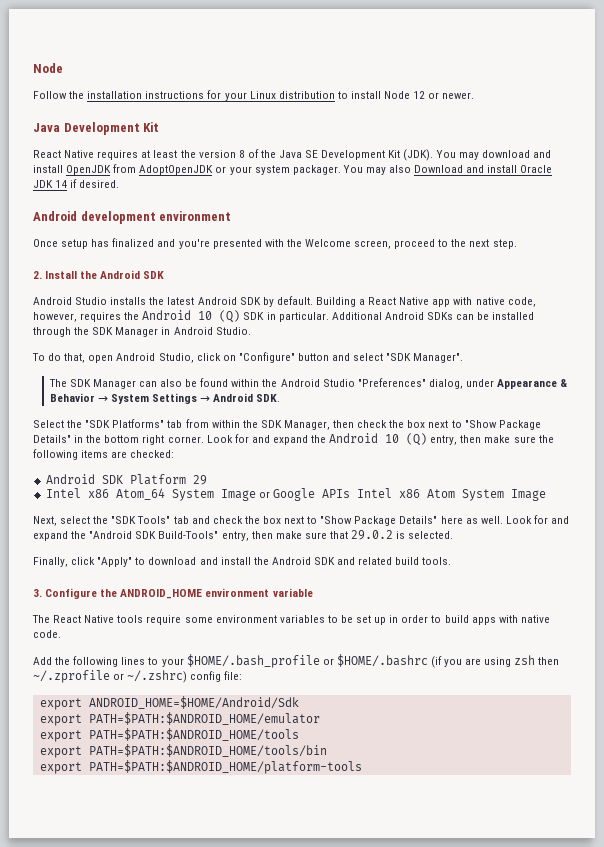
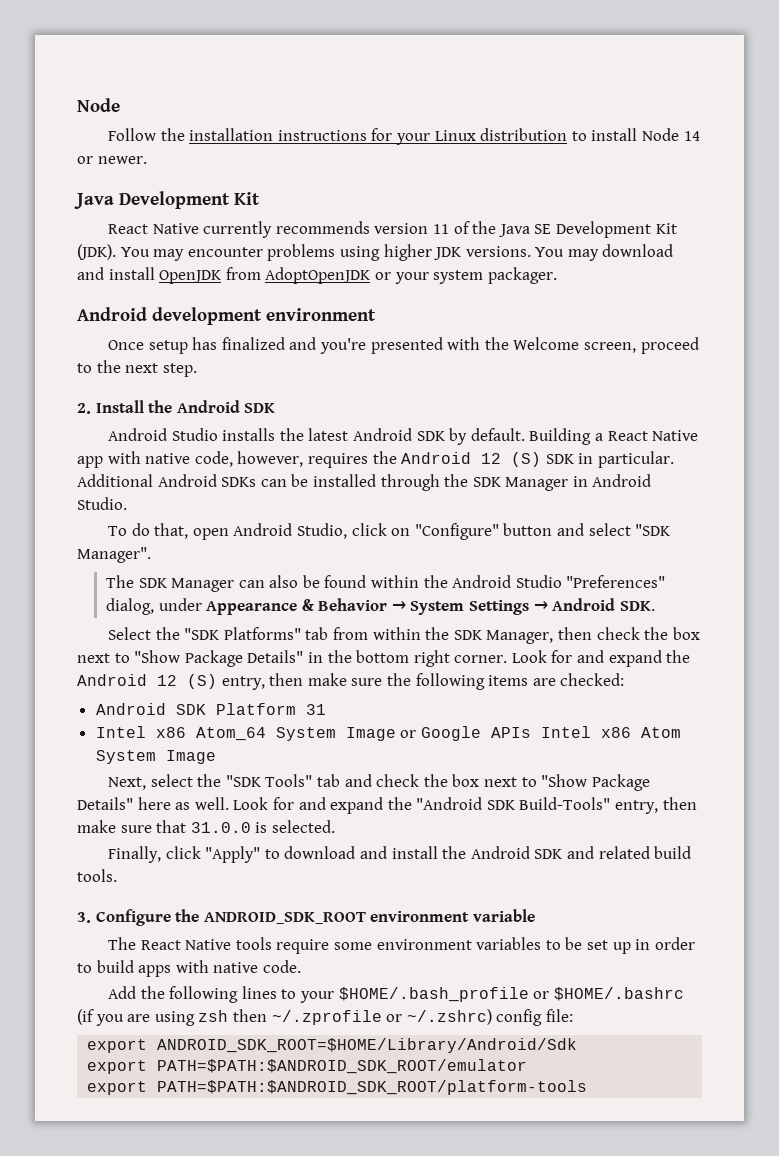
[413,91,426,99] 12 -> [683,131,700,141] 14
[97,150,245,160] requires at least the version 8 -> [203,221,449,238] currently recommends version 11
(479, 156) none -> [187,244,599,261] encounter problems using higher JDK versions. You may
[342,165,553,175] [33,179,120,188] You may also Download and install Oracle JDK 14 if desired. -> (557, 275) none
[198,310,241,323] 10 (Q) -> [481,452,542,467] 12 (S)
[385,433,428,446] 10 (Q) -> [157,674,217,689] 12 (S)
[192,475,207,485] 29 -> [305,704,326,715] 31
[351,530,394,540] 29.0.2 -> [190,822,251,833] 31.0.0
[120,589,203,599] ANDROID_HOME -> [203,912,366,924] ANDROID_SDK_ROOT
[88,696,299,709] [39,712,320,726] [39,728,299,742] [39,744,327,758] [39,760,362,774] ANDROID_HOME=$HOME/Android/Sdk // export PATH=$PATH:$ANDROID_HOME/emulator // export PATH=$PATH:$ANDROID_HOME/tools // export PATH=$PATH:$ANDROID_HOME/tools/bin // export PATH=$PATH:$ANDROID_HOME/platform-tools -> [157,1038,578,1053] [87,1059,528,1074] [87,1080,588,1095] ANDROID_SDK_ROOT=$HOME/Library/Android/Sdk // export PATH=$PATH:$ANDROID_SDK_ROOT/emulator // export PATH=$PATH:$ANDROID_SDK_ROOT/platform-tools

